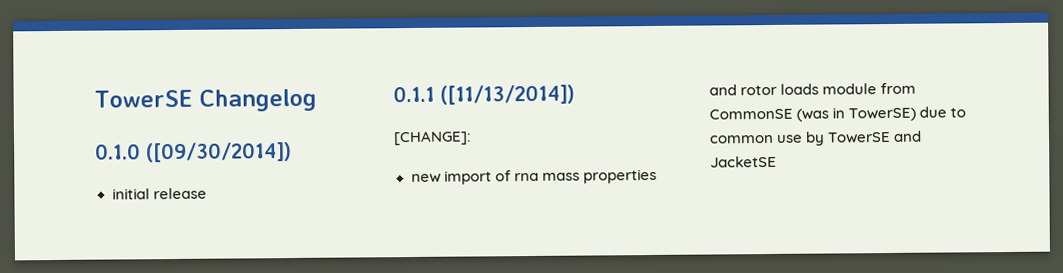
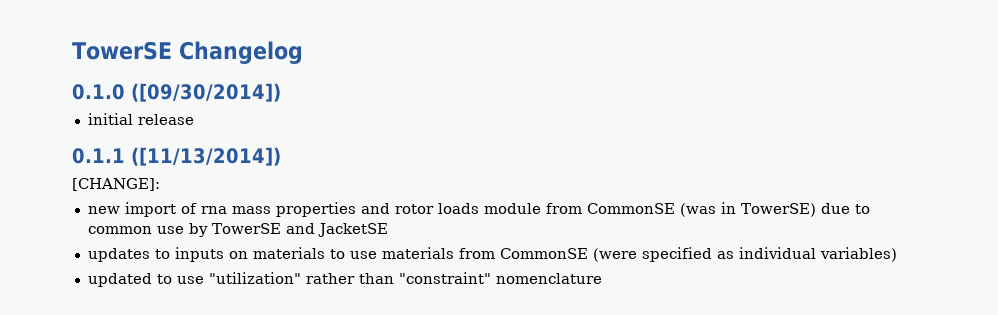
(777, 161) none -> [87,247,897,262] [87,272,602,287] // updates to inputs on materials to use materials from CommonSE (were specified as individual variables) // updated to use "utilization" rather than "constraint" nomenclature

